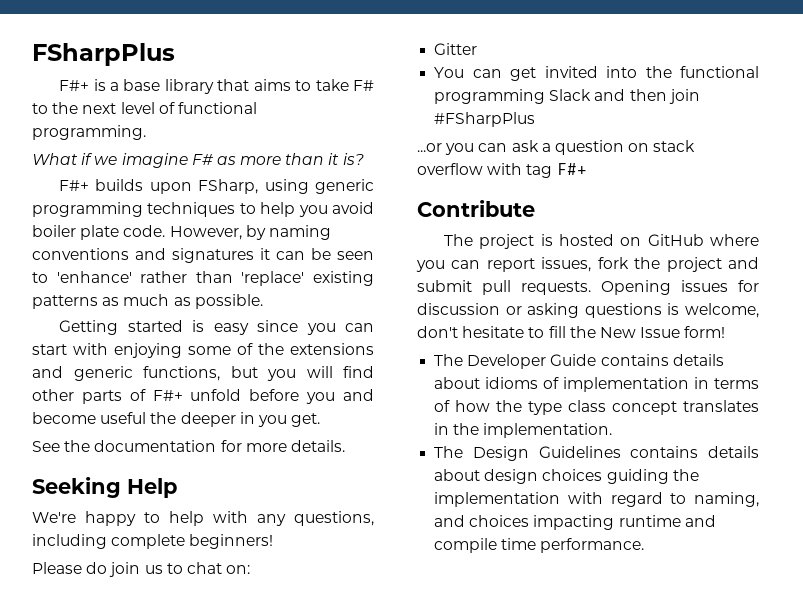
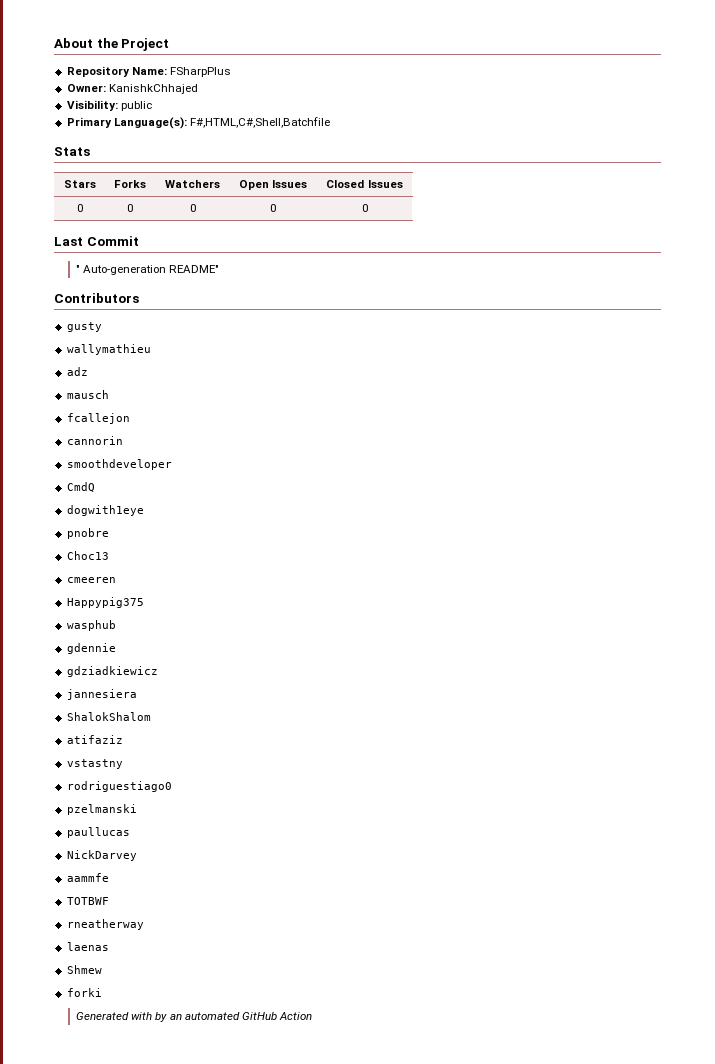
[32,43,175,66] [59,79,374,94] [32,102,257,114] [32,125,146,140] [32,153,364,168] [59,179,375,194] [32,202,374,217] [32,225,331,240] [32,248,374,263] [32,271,374,286] [32,294,263,309] [59,320,374,335] [32,343,374,358] [32,366,374,381] [32,389,374,404] [32,412,321,427] [32,440,345,452] [32,477,177,498] [32,511,374,526] [32,534,274,549] [32,562,251,577] [434,43,478,55] [434,66,759,81] [434,89,700,104] [434,112,536,127] [417,140,696,155] [417,163,587,178] [417,200,535,217] [444,234,759,249] [416,257,759,272] [417,280,759,295] [417,303,759,318] [417,326,726,338] [434,354,724,369] [434,377,759,392] [434,400,759,415] [434,423,613,438] [434,446,759,461] [434,469,699,484] [434,492,759,507] [434,515,716,530] [434,538,645,553] FSharpPlus // F#+ is a base library that aims to take F# to the next level of functional programming. // What if we imagine F# as more than it is? // F#+ builds upon FSharp, using generic programming techniques to help you avoid boiler plate code. However, by naming conventions and signatures it can be seen to 'enhance' rather than 'replace' existing patterns as much as possible. // Getting started is easy since you can start with enjoying some of the extensions and generic functions, but you will find other parts of F#+ unfold before you and become useful the deeper in you get. // See the documentation for more details. // Seeking Help // We're happy to help with any questions, including complete beginners! // Please do join us to chat on: // Gitter // You can get invited into the functional programming Slack and then join #FSharpPlus // ...or you can ask a question on stack overflow with tag F#+ // Contribute // The project is hosted on GitHub where you can report issues, fork the project and submit pull requests. Opening issues for discussion or asking questions is welcome, don't hesitate to fill the New Issue form! // The Developer Guide contains details about idioms of implementation in terms of how the type class concept translates in the implementation. // The Design Guidelines contains details about design choices guiding the implementation with regard to naming, and choices impacting runtime and compile time performance. -> [54,38,170,51] [66,66,231,77] [66,84,198,94] [66,100,152,111] [66,117,330,129] [54,147,90,156] [63,180,96,188] [114,180,146,188] [165,180,220,188] [238,180,308,190] [326,180,403,188] [76,204,83,212] [127,204,133,212] [189,204,196,212] [270,204,276,212] [361,204,368,212] [54,236,139,246] [76,265,220,275] [54,293,139,303] [66,322,102,332] [66,344,151,355] [66,367,88,376] [66,390,109,399] [66,413,130,424] [66,436,123,445] [66,459,172,470] [66,482,95,492] [66,505,144,516] [66,528,109,539] [66,551,109,560] [66,577,116,583] [66,597,144,608] [66,620,116,631] [66,643,116,654] [66,666,158,677] [66,689,137,700] [66,712,151,721] [66,735,123,744] [66,759,123,769] [66,781,172,792] [66,804,137,815] [66,827,130,838] [66,850,137,861] [66,873,109,882] [66,897,109,905] [66,919,144,930] [66,942,109,951] [66,965,102,974] [66,988,102,997] [76,1012,312,1022] About the Project // Repository Name: FSharpPlus // Owner: KanishkChhajed // Visibility: public // Primary Language(s): F#,HTML,C#,Shell,Batchfile // Stats // Stars | Forks | Watchers | Open Issues | Closed Issues // 0 | 0 | 0 | 0 | 0 // Last Commit // " Auto-generation README" // Contributors // gusty // wallymathieu // adz // mausch // fcallejon // cannorin // smoothdeveloper // CmdQ // dogwith1eye // pnobre // Choc13 // cmeeren // Happypig375 // wasphub // gdennie // gdziadkiewicz // jannesiera // ShalokShalom // atifaziz // vstastny // rodriguestiago0 // pzelmanski // paullucas // NickDarvey // aammfe // TOTBWF // rneatherway // laenas // Shmew // forki // Generated with by an automated GitHub Action

